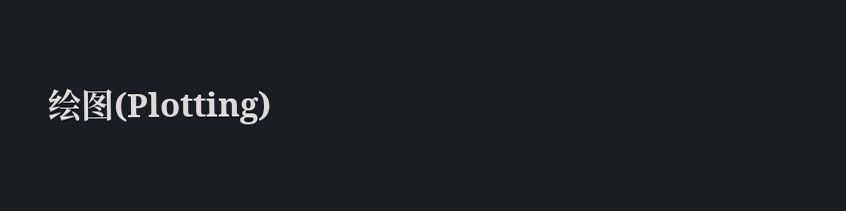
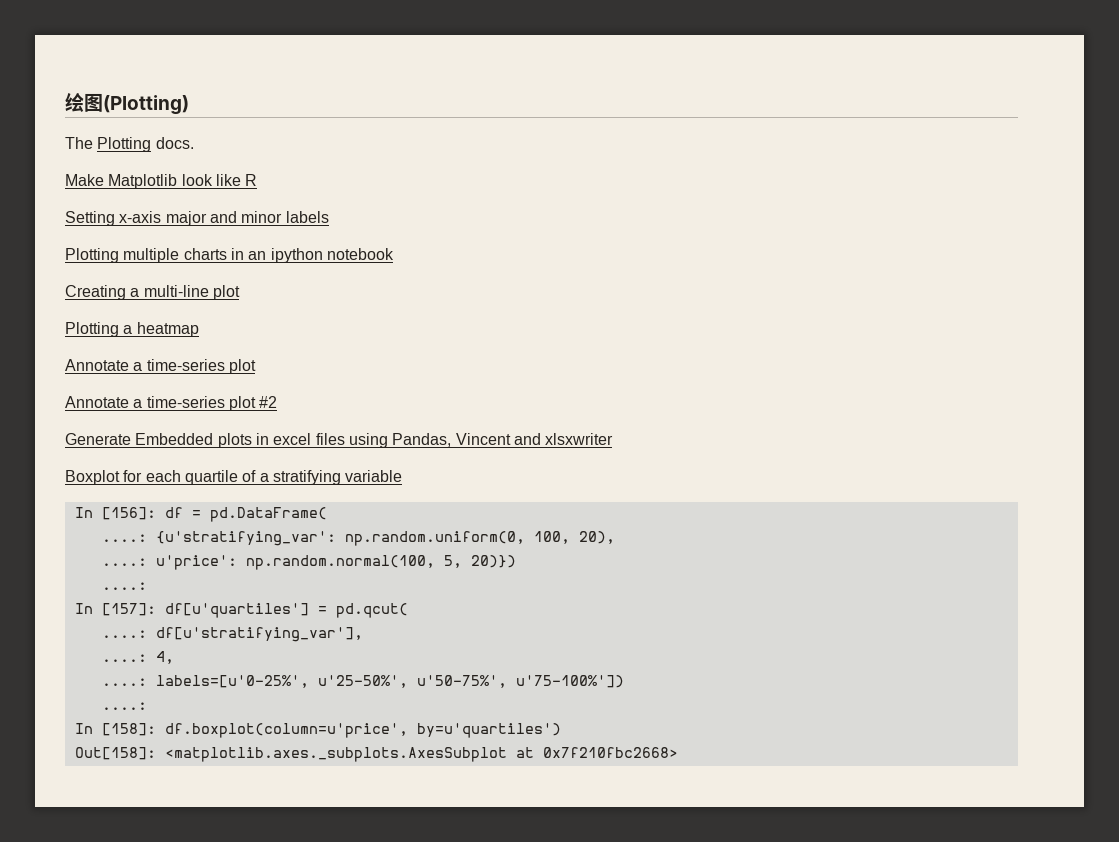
(272, 108) none -> [65,137,194,152] [65,174,258,189] [65,211,329,226] [65,248,394,263] [65,285,240,300] [65,322,199,337] [65,359,256,374] [65,396,278,411] [65,433,614,448] [65,470,403,485] [74,507,327,522] [101,531,615,546] [101,555,516,570] [101,582,147,590] [74,603,408,618] [101,627,363,642] [101,651,174,664] [101,675,624,688] [101,702,147,710] [74,723,561,738] [74,747,678,762] // The Plotting docs. // Make Matplotlib look like R // Setting x-axis major and minor labels // Plotting multiple charts in an ipython notebook // Creating a multi-line plot // Plotting a heatmap // Annotate a time-series plot // Annotate a time-series plot #2 // Generate Embedded plots in excel files using Pandas, Vincent and xlsxwriter // Boxplot for each quartile of a stratifying variable // In [156]: df = pd.DataFrame( // ....: {u'stratifying_var': np.random.uniform(0, 100, 20), // ....: u'price': np.random.normal(100, 5, 20)}) // ....: // In [157]: df[u'quartiles'] = pd.qcut( // ....: df[u'stratifying_var'], // ....: 4, // ....: labels=[u'0-25%', u'25-50%', u'50-75%', u'75-100%']) // ....: // In [158]: df.boxplot(column=u'price', by=u'quartiles') // Out[158]: <matplotlib.axes._subplots.AxesSubplot at 0x7f210fbc2668>

